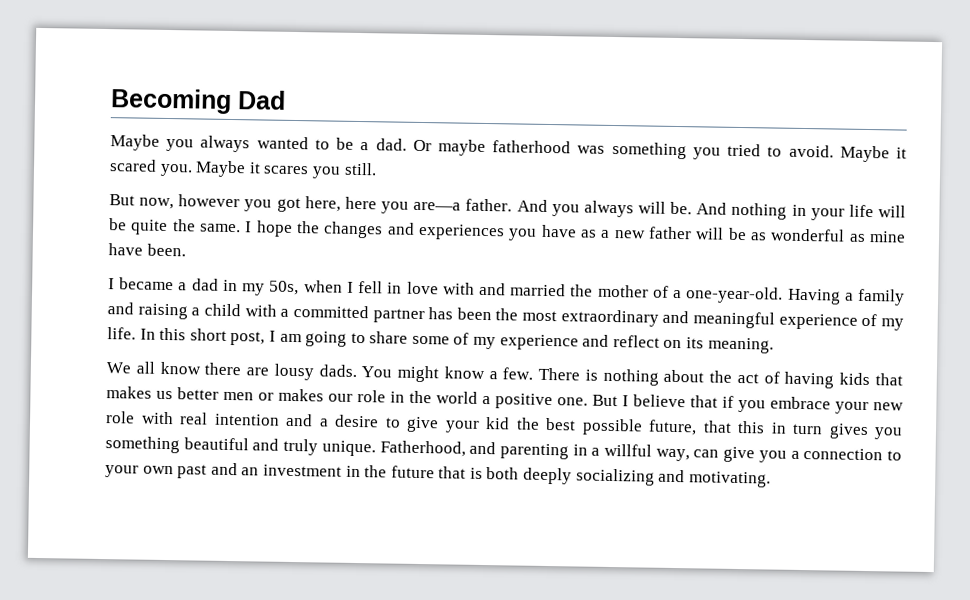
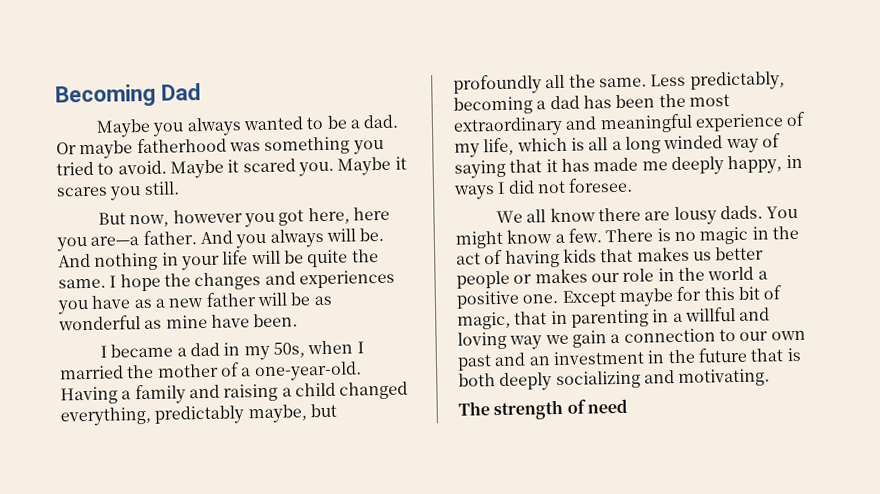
[358,281,506,296] fell in love with and -> (364, 347) none
[244,304,425,324] with a committed partner -> [339,381,409,400] [60,403,337,427] [453,71,785,95] [453,95,580,115] changed everything, predictably maybe, but profoundly all the same. Less predictably, becoming a dad
[107,327,774,354] life. In this short post, I am going to share some of my experience and reflect on its meaning. -> [483,133,781,156] [454,154,803,179] [453,177,634,200] life, which is all a long winded way of saying that it has made me deeply happy, in ways I did not foresee.
[602,368,705,386] nothing about -> [673,226,769,245] no magic in
[223,391,254,401] men -> [456,270,510,289] people
[592,394,904,415] [106,411,903,440] [105,436,787,463] But I believe that if you embrace your new role with real intention and a desire to give your kid the best possible future, that this in turn gives you something beautiful and truly unique. Fatherhood, and parenting in a willful way, can give you -> [561,285,783,307] [457,307,771,330] [457,330,607,350] Except maybe for this bit of magic, that in parenting in a willful and loving way we gain
[105,465,139,478] your -> [739,331,769,341] our
(771, 479) none -> [458,398,628,421] // The strength of need

